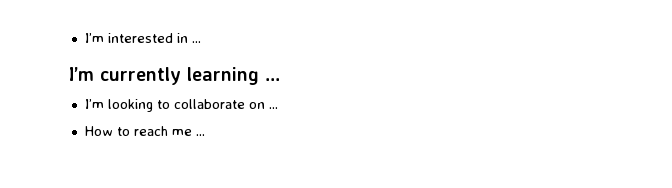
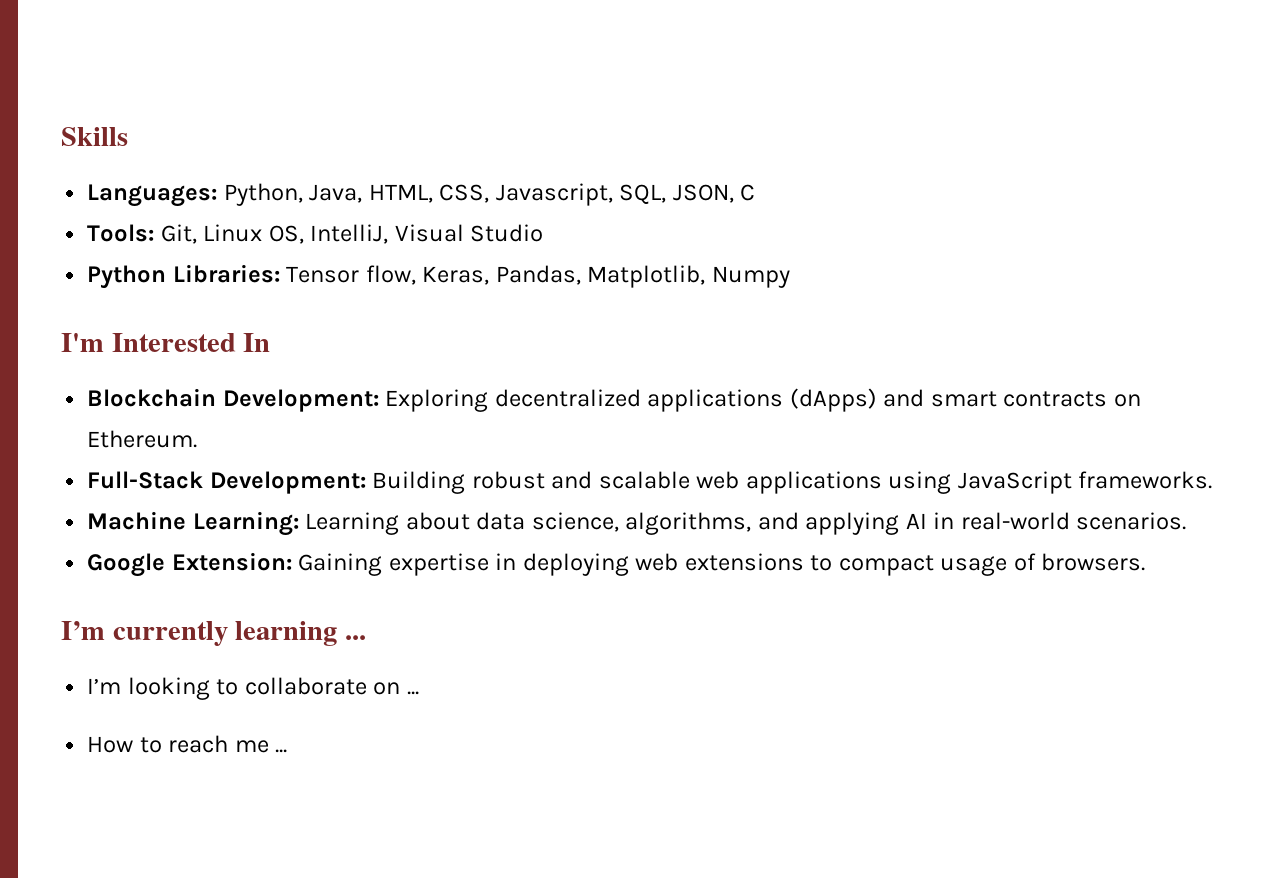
[84,33,201,43] I’m interested in ... -> [61,127,128,146] [87,183,756,207] [87,224,544,244] [87,264,790,289] [61,333,271,352] [87,388,1141,412] [87,430,198,448] [87,471,1213,494] [87,511,1187,536] [87,552,1146,577] Skills // Languages: Python, Java, HTML, CSS, Javascript, SQL, JSON, C // Tools: Git, Linux OS, IntelliJ, Visual Studio // Python Libraries: Tensor flow, Keras, Pandas, Matplotlib, Numpy // I'm Interested In // Blockchain Development: Exploring decentralized applications (dApps) and smart contracts on Ethereum. // Full-Stack Development: Building robust and scalable web applications using JavaScript frameworks. // Machine Learning: Learning about data science, algorithms, and applying AI in real-world scenarios. // Google Extension: Gaining expertise in deploying web extensions to compact usage of browsers.

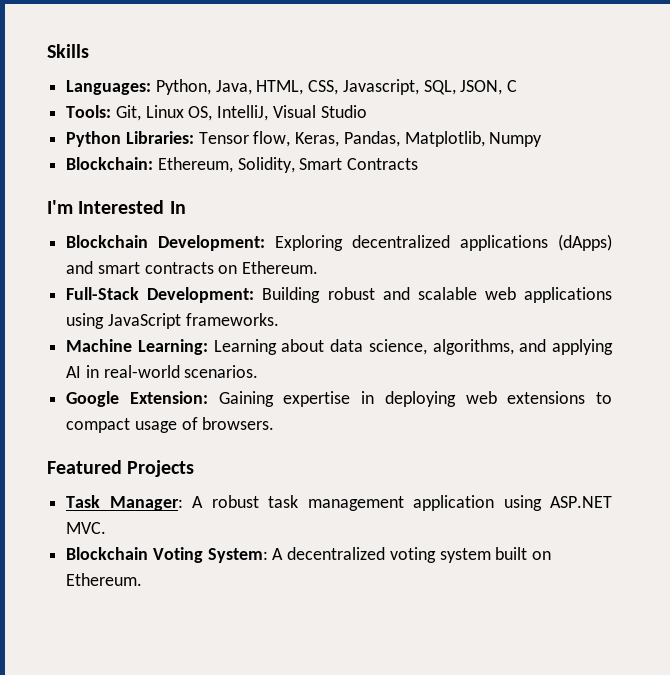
(790, 277) none -> [66,157,419,173] // Blockchain: Ethereum, Solidity, Smart Contracts
[61,621,367,646] [87,677,419,700] [87,735,288,753] I’m currently learning ... // I’m looking to collaborate on ... // How to reach me ... -> [47,460,195,477] [66,495,612,511] [66,522,107,534] [66,547,552,563] [66,573,143,586] Featured Projects // Task Manager: A robust task management application using ASP.NET MVC. // Blockchain Voting System: A decentralized voting system built on Ethereum.

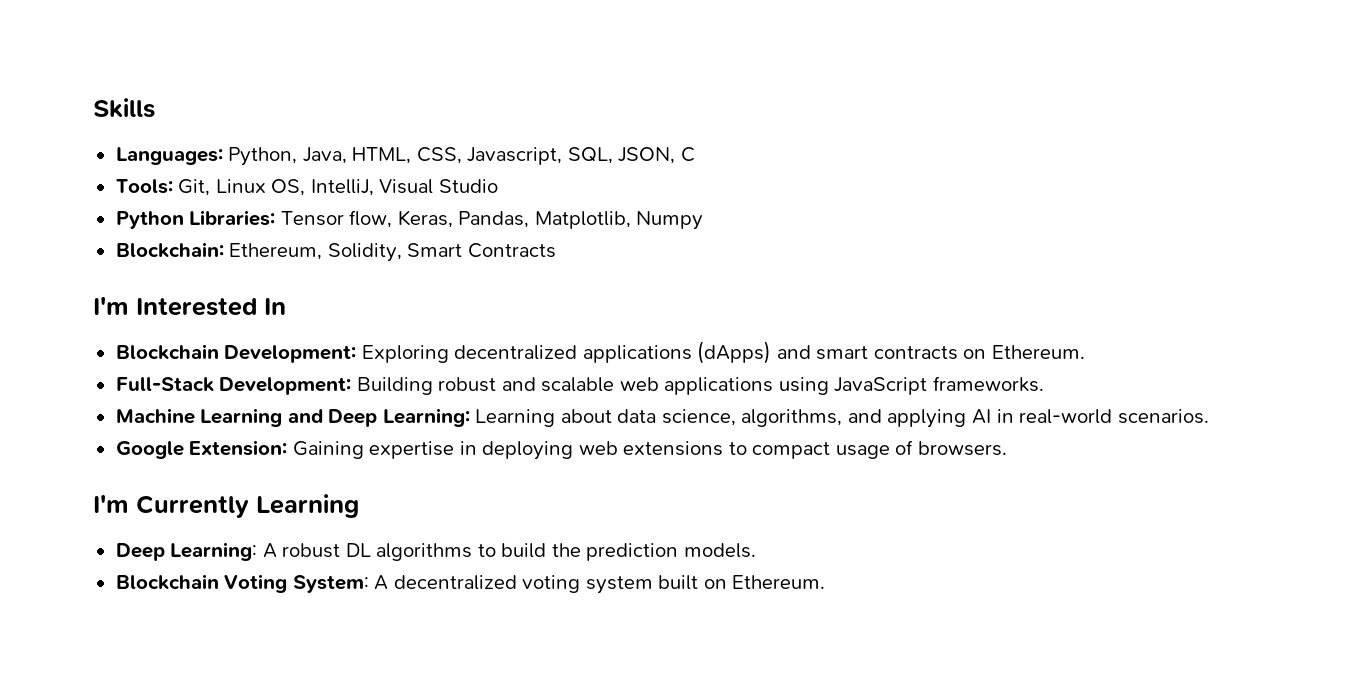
(133, 345) none -> [200,408,378,427] Learning and Deep
[47,460,195,477] [66,495,612,511] [66,522,107,534] Featured Projects // Task Manager: A robust task management application using ASP.NET MVC. -> [93,494,359,518] [115,542,756,561] I'm Currently Learning // Deep Learning: A robust DL algorithms to build the prediction models.

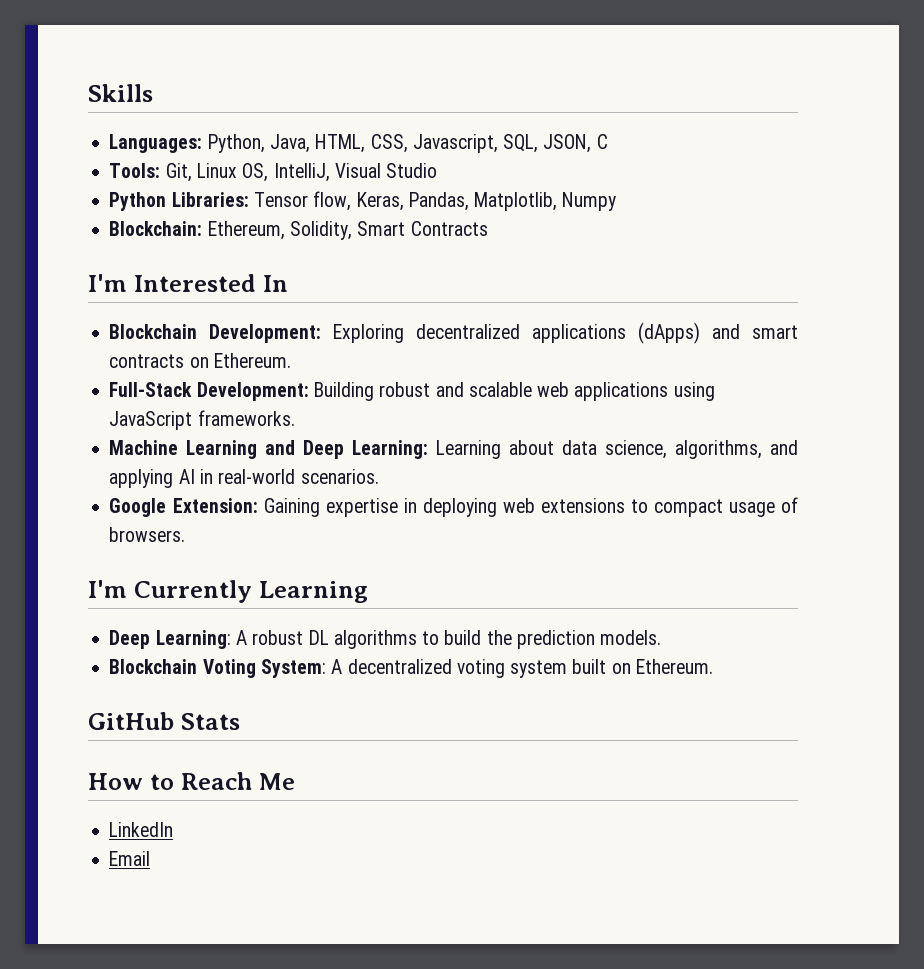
(826, 582) none -> [88,712,240,730] [88,772,296,790] [109,822,174,837] [109,851,151,866] // GitHub Stats // How to Reach Me // LinkedIn // Email

